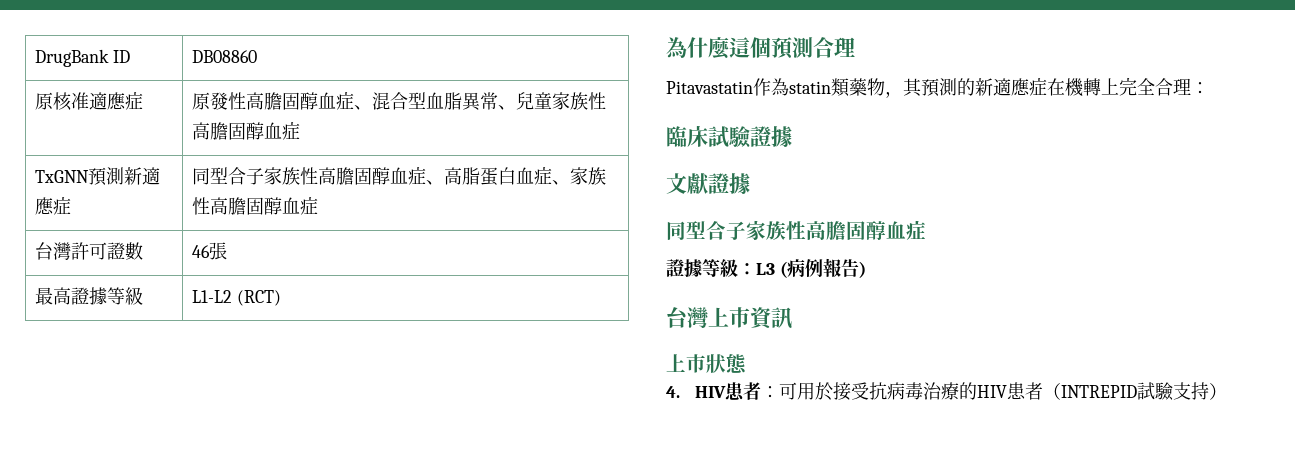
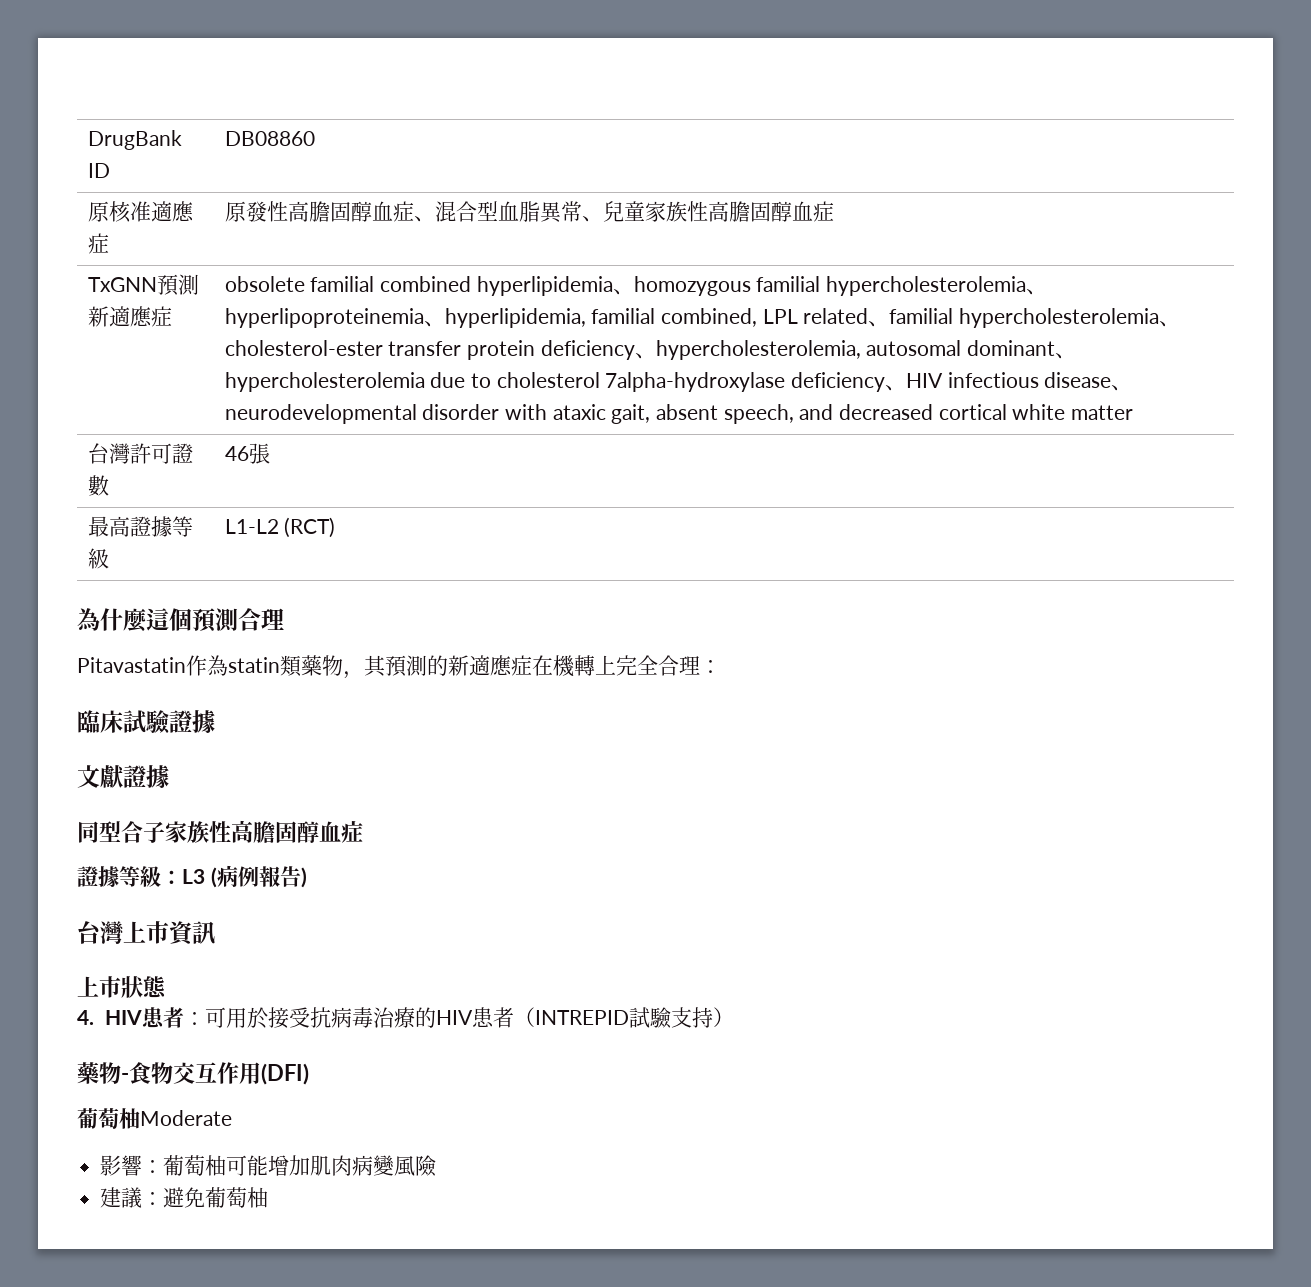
[192,167,607,186] [192,197,319,215] 同型合子家族性高膽固醇血症、高脂蛋白血症、家族性高膽固醇血症 -> [224,276,1047,296] [224,308,1180,328] [224,340,1076,360] [224,372,1133,392] [224,404,1133,424] obsolete familial combined hyperlipidemia、homozygous familial hypercholesterolemia、hyperlipoproteinemia、hyperlipidemia, familial combined, LPL related、familial hypercholesterolemia、cholesterol-ester transfer protein deficiency、hypercholesterolemia, autosomal dominant、hypercholesterolemia due to cholesterol 7alpha-hydroxylase deficiency、HIV infectious disease、neurodevelopmental disorder with ataxic gait, absent speech, and decreased cortical white matter
(1228, 391) none -> [77,1062,309,1085] [77,1108,232,1129] [100,1155,437,1177] [100,1187,269,1208] // 藥物-食物交互作用(DFI) // 葡萄柚Moderate // 影響：葡萄柚可能增加肌肉病變風險 // 建議：避免葡萄柚

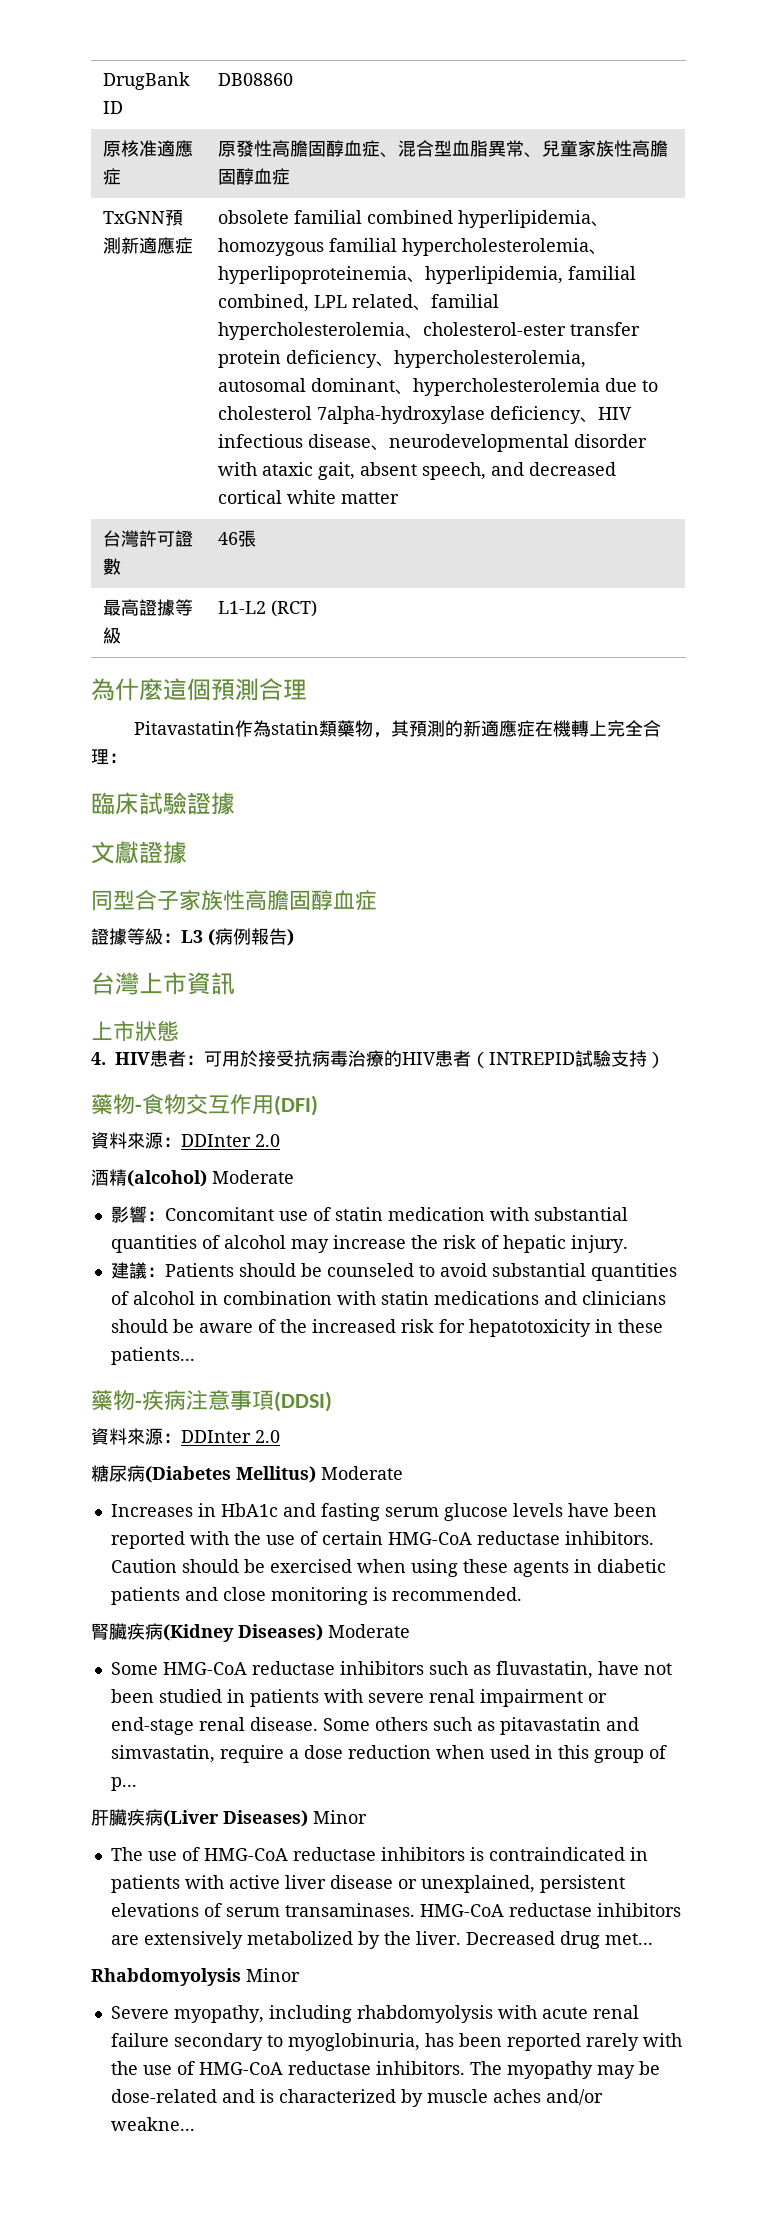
[77,1108,232,1129] [100,1155,437,1177] [100,1187,269,1208] 葡萄柚Moderate // 影響：葡萄柚可能增加肌肉病變風險 // 建議：避免葡萄柚 -> [91,1132,280,1149] [91,1169,294,1187] [110,1206,628,1223] [110,1235,628,1253] [110,1262,677,1281] [110,1291,666,1305] [110,1319,663,1337] [110,1347,195,1365] [91,1389,332,1412] [91,1428,280,1445] [91,1465,403,1483] [110,1503,657,1521] [110,1531,654,1549] [110,1559,666,1577] [110,1587,522,1605] [91,1623,410,1642] [110,1661,672,1679] [110,1689,607,1707] [110,1717,639,1735] [110,1745,667,1763] [110,1777,137,1791] [91,1809,367,1827] [110,1847,648,1861] [110,1875,625,1893] [110,1903,681,1917] [110,1931,653,1949] [91,1968,300,1986] [110,2005,639,2023] [110,2033,682,2051] [110,2061,660,2079] [110,2089,603,2107] [110,2117,195,2131] 資料來源：DDInter 2.0 // 酒精(alcohol) Moderate // 影響：Concomitant use of statin medication with substantial quantities of alcohol may increase the risk of hepatic injury. // 建議：Patients should be counseled to avoid substantial quantities of alcohol in combination with statin medications and clinicians should be aware of the increased risk for hepatotoxicity in these patients... // 藥物-疾病注意事項(DDSI) // 資料來源：DDInter 2.0 // 糖尿病(Diabetes Mellitus) Moderate // Increases in HbA1c and fasting serum glucose levels have been reported with the use of certain HMG-CoA reductase inhibitors. Caution should be exercised when using these agents in diabetic patients and close monitoring is recommended. // 腎臟疾病(Kidney Diseases) Moderate // Some HMG-CoA reductase inhibitors such as fluvastatin, have not been studied in patients with severe renal impairment or end-stage renal disease. Some others such as pitavastatin and simvastatin, require a dose reduction when used in this group of p... // 肝臟疾病(Liver Diseases) Minor // The use of HMG-CoA reductase inhibitors is contraindicated in patients with active liver disease or unexplained, persistent elevations of serum transaminases. HMG-CoA reductase inhibitors are extensively metabolized by the liver. Decreased drug met... // Rhabdomyolysis Minor // Severe myopathy, including rhabdomyolysis with acute renal failure secondary to myoglobinuria, has been reported rarely with the use of HMG-CoA reductase inhibitors. The myopathy may be dose-related and is characterized by muscle aches and/or weakne...

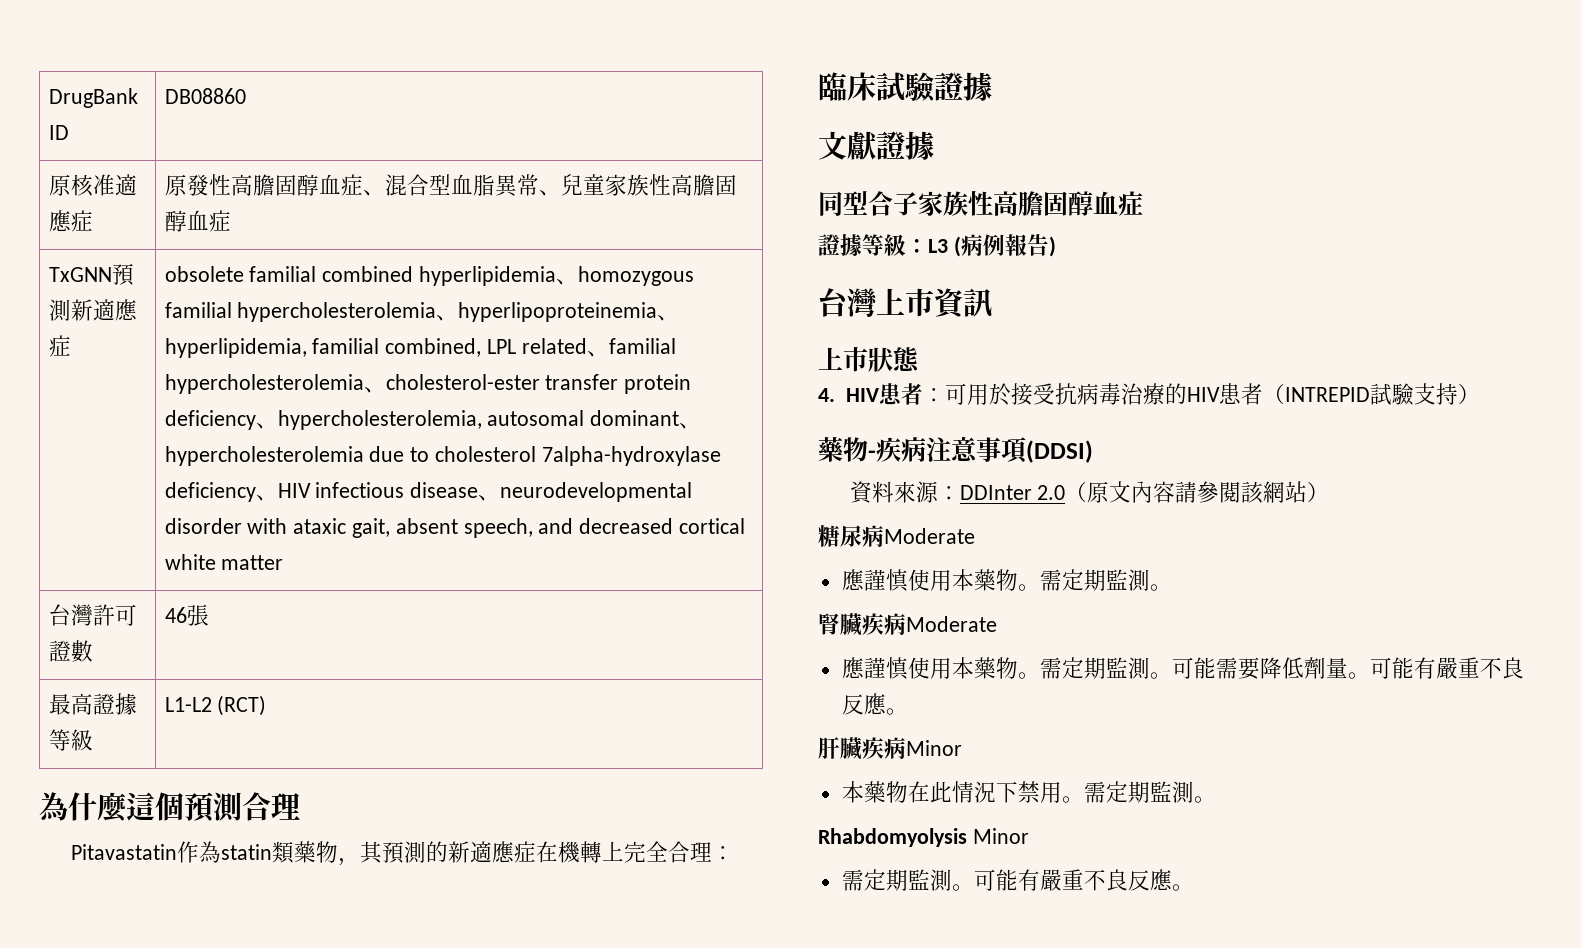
[91,1093,318,1116] [91,1132,280,1149] [91,1169,294,1187] [110,1206,628,1223] [110,1235,628,1253] [110,1262,677,1281] [110,1291,666,1305] [110,1319,663,1337] [110,1347,195,1365] // 藥物-食物交互作用(DFI) // 資料來源：DDInter 2.0 // 酒精(alcohol) Moderate // 影響：Concomitant use of statin medication with substantial quantities of alcohol may increase the risk of hepatic injury. // 建議：Patients should be counseled to avoid substantial quantities of alcohol in combination with statin medications and clinicians should be aware of the increased risk for hepatotoxicity in these patients... -> (1480, 394) none
(280, 1436) none -> [1065,481,1330,504] （原文內容請參閱該網站）
[145,1466,403,1483] [110,1503,657,1521] [110,1531,654,1549] [110,1559,666,1577] [110,1587,522,1605] (Diabetes Mellitus) Moderate // Increases in HbA1c and fasting serum glucose levels have been reported with the use of certain HMG-CoA reductase inhibitors. Caution should be exercised when using these agents in diabetic patients and close monitoring is recommended. -> [884,528,975,544] [841,569,1172,592] Moderate // 應謹慎使用本藥物。需定期監測。
[163,1624,410,1642] [110,1661,672,1679] [110,1689,607,1707] [110,1717,639,1735] [110,1745,667,1763] [110,1777,137,1791] (Kidney Diseases) Moderate // Some HMG-CoA reductase inhibitors such as fluvastatin, have not been studied in patients with severe renal impairment or end-stage renal disease. Some others such as pitavastatin and simvastatin, require a dose reduction when used in this group of p... -> [906,616,997,632] [841,657,1524,680] [841,693,908,715] Moderate // 應謹慎使用本藥物。需定期監測。可能需要降低劑量。可能有嚴重不良反應。
[163,1810,367,1827] [110,1847,648,1861] [110,1875,625,1893] [110,1903,681,1917] [110,1931,653,1949] [91,1968,300,1986] [110,2005,639,2023] [110,2033,682,2051] [110,2061,660,2079] [110,2089,603,2107] [110,2117,195,2131] (Liver Diseases) Minor // The use of HMG-CoA reductase inhibitors is contraindicated in patients with active liver disease or unexplained, persistent elevations of serum transaminases. HMG-CoA reductase inhibitors are extensively metabolized by the liver. Decreased drug met... // Rhabdomyolysis Minor // Severe myopathy, including rhabdomyolysis with acute renal failure secondary to myoglobinuria, has been reported rarely with the use of HMG-CoA reductase inhibitors. The myopathy may be dose-related and is characterized by muscle aches and/or weakne... -> [906,740,962,756] [841,781,1216,803] [818,828,1029,847] [841,869,1194,891] Minor // 本藥物在此情況下禁用。需定期監測。 // Rhabdomyolysis Minor // 需定期監測。可能有嚴重不良反應。

